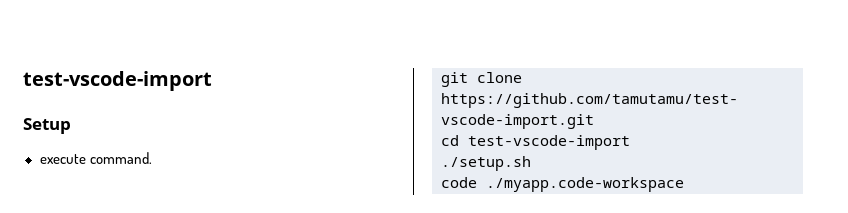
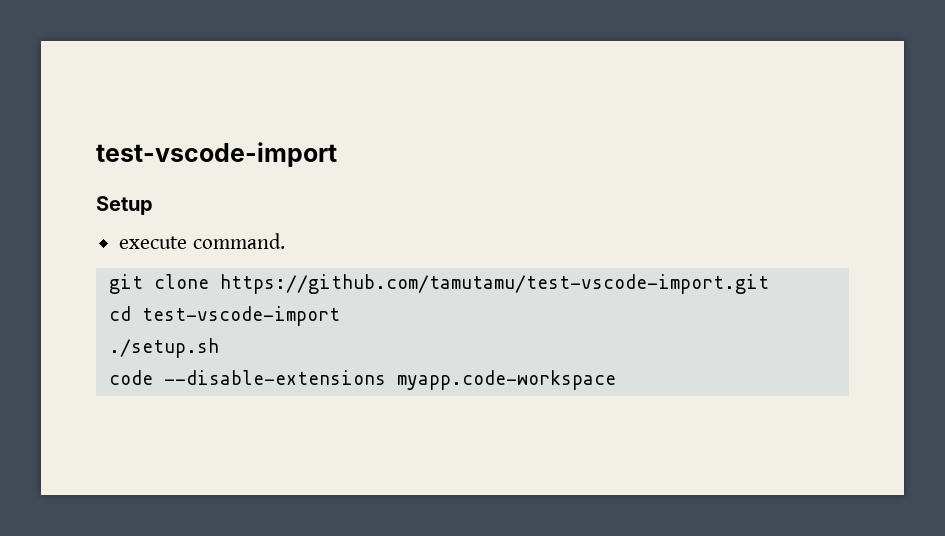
[486,177,684,192] ./myapp.code-workspace -> [163,370,616,390] --disable-extensions myapp.code-workspace

